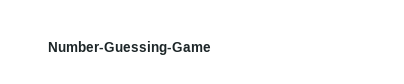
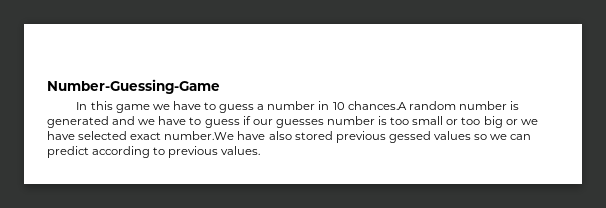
(211, 48) none -> [76,101,519,113] [47,116,538,128] [47,131,532,143] [47,146,261,158] // In this game we have to guess a number in 10 chances.A random number is generated and we have to guess if our guesses number is too small or too big or we have selected exact number.We have also stored previous gessed values so we can predict according to previous values.

